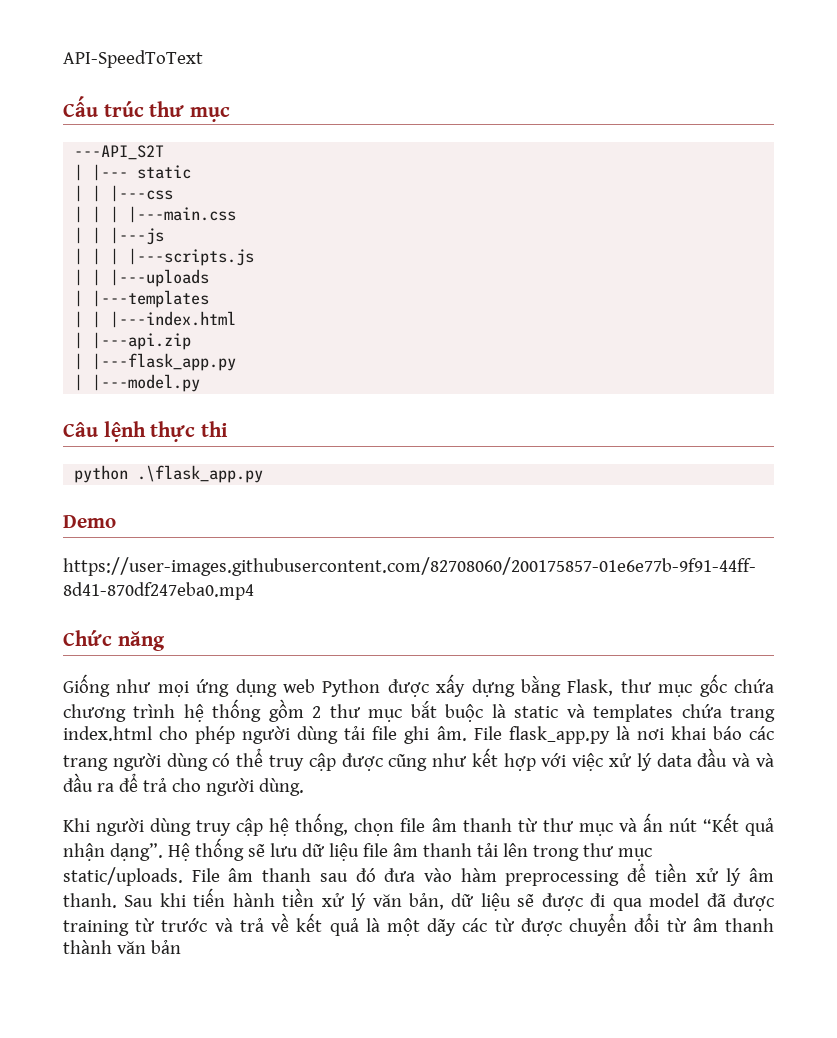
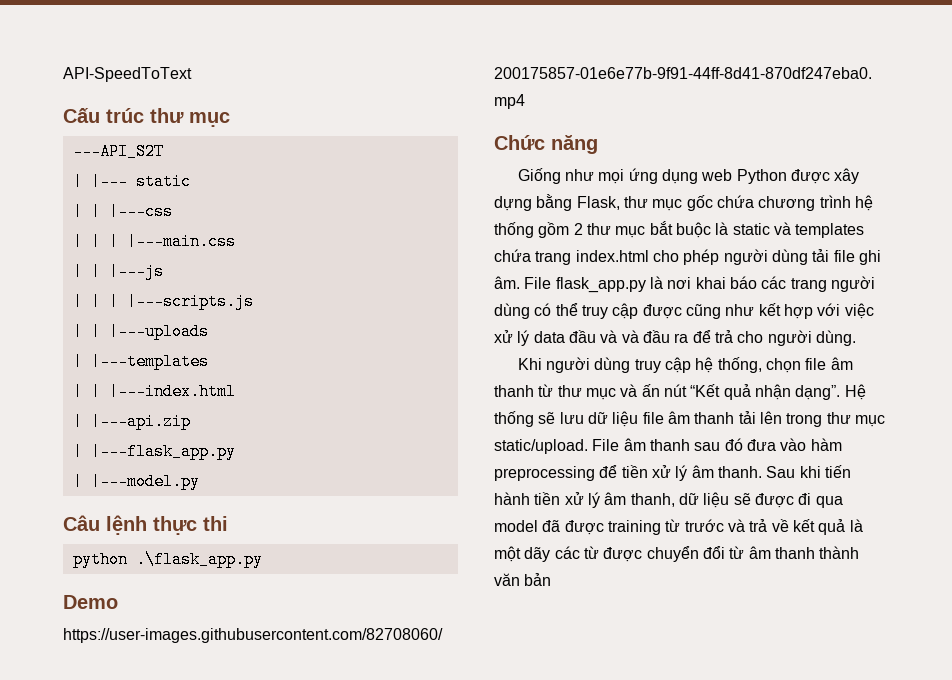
[436,674,466,697] xấy -> [834,168,860,184] xây
[63,867,183,886] static/uploads. -> [494,439,588,454] static/upload.
[372,893,445,910] văn bản, -> [604,492,675,507] âm thanh,

